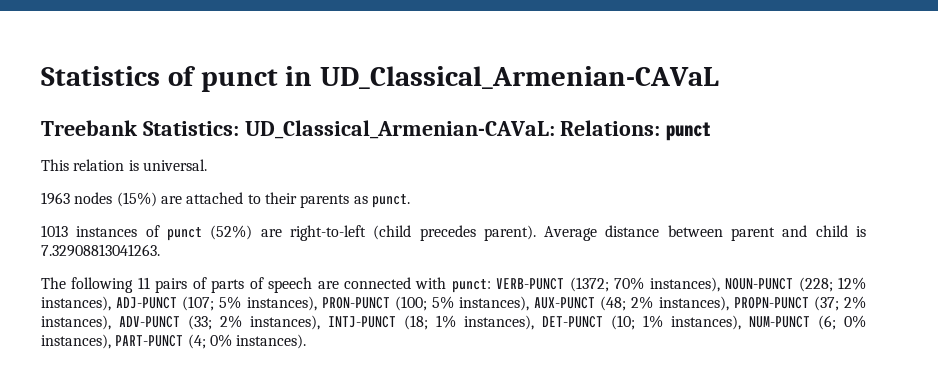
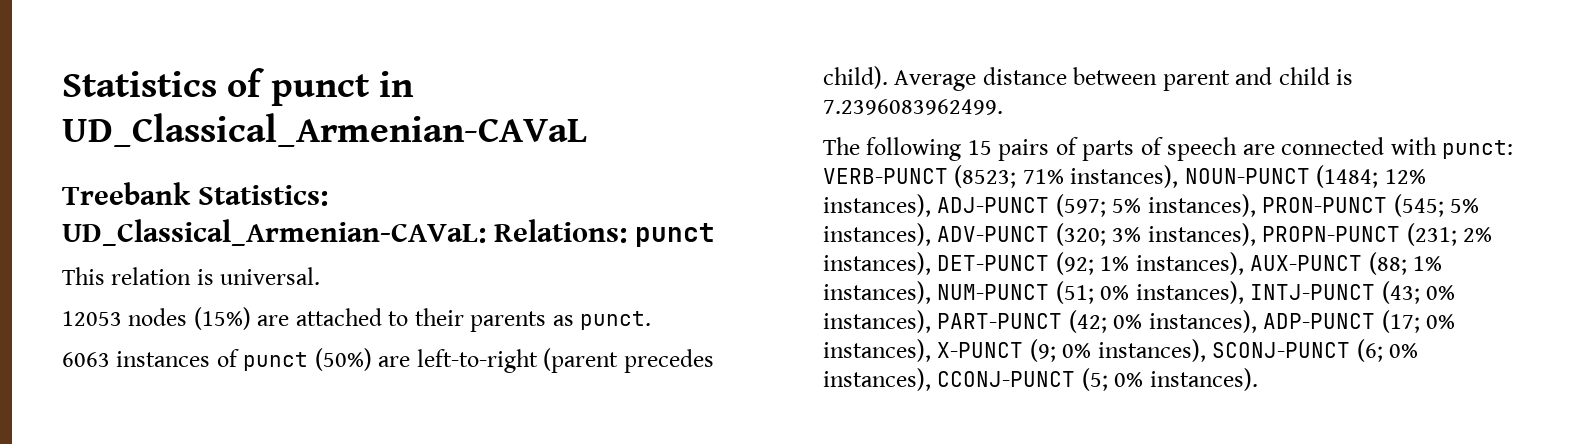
[41,192,70,205] 1963 -> [62,311,122,326] 12053
[41,225,68,237] 1013 -> [62,352,110,367] 6063
[210,225,536,241] (52%) are right-to-left (child precedes parent). -> [314,348,714,373] [823,66,888,89] (50%) are left-to-right (parent precedes child).
[41,244,160,257] 7.32908813041263. -> [823,99,1003,115] 7.2396083962499.
[137,277,150,289] 11 -> [967,140,992,155] 15
[569,277,645,292] (1372; 70% -> [954,165,1064,188] (8523; 71%
[798,277,833,292] (228; -> [1316,165,1379,188] (1484;
[182,296,215,311] (107; -> [1055,194,1106,217] (597;
[394,296,866,311] [41,315,810,330] (100; 5% instances), AUX-PUNCT (48; 2% instances), PROPN-PUNCT (37; 2% instances), ADV-PUNCT (33; 2% instances), INTJ-PUNCT (18; 1% instances), DET-PUNCT (10; 1% instances), NUM-PUNCT -> [1393,194,1480,217] [823,223,1493,246] [823,252,1443,275] [823,281,1456,304] [823,310,1456,333] [823,339,1351,362] (545; 5% instances), ADV-PUNCT (320; 3% instances), PROPN-PUNCT (231; 2% instances), DET-PUNCT (92; 1% instances), AUX-PUNCT (88; 1% instances), NUM-PUNCT (51; 0% instances), INTJ-PUNCT (43; 0% instances), PART-PUNCT (42; 0% instances), ADP-PUNCT (17; 0% instances), X-PUNCT (9; 0% instances), SCONJ-PUNCT
[115,334,206,349] PART-PUNCT (4; -> [937,368,1108,391] CCONJ-PUNCT (5;

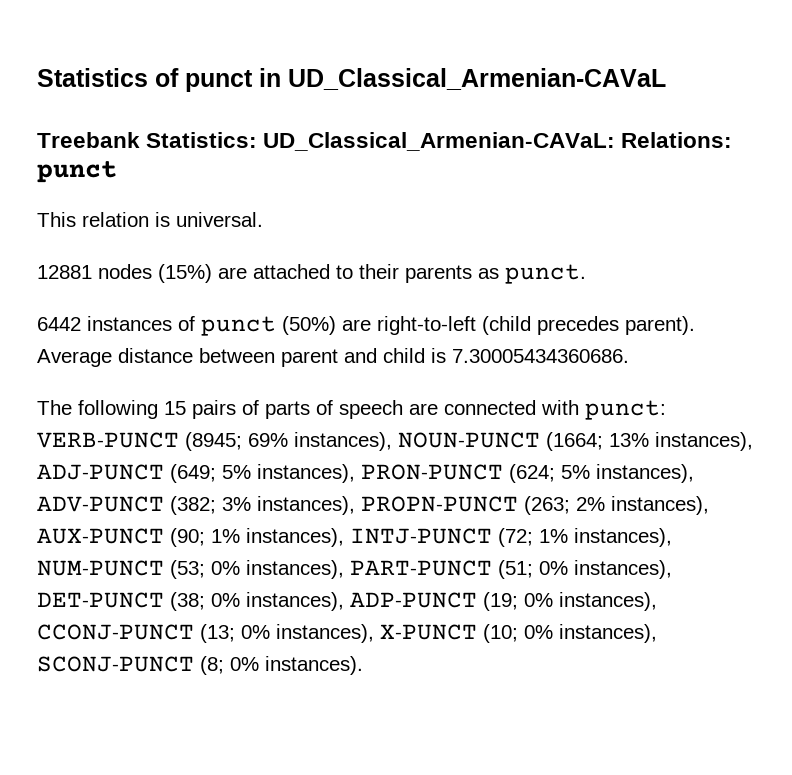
[62,311,122,326] 12053 -> [37,265,92,279] 12881
[62,352,110,367] 6063 -> [37,317,81,331] 6442
[416,348,714,373] [823,66,888,89] left-to-right (parent precedes child). -> [377,316,695,335] right-to-left (child precedes parent).
[823,99,1003,115] 7.2396083962499. -> [452,349,629,363] 7.30005434360686.
[954,165,1426,188] (8523; 71% instances), NOUN-PUNCT (1484; 12% -> [185,432,649,451] (8945; 69% instances), NOUN-PUNCT (1664; 13%
[1055,194,1106,217] (597; -> [170,464,216,483] (649;
[1393,194,1444,217] (545; -> [509,464,555,483] (624;
[1055,223,1106,246] (320; -> [170,496,216,515] (382;
[1406,223,1457,246] (231; -> [524,496,570,515] (263;
[937,252,1443,275] [823,281,1456,304] [823,310,1420,333] DET-PUNCT (92; 1% instances), AUX-PUNCT (88; 1% instances), NUM-PUNCT (51; 0% instances), INTJ-PUNCT (43; 0% instances), PART-PUNCT (42; 0% instances), ADP-PUNCT (17; -> [37,528,672,547] [37,560,672,579] [37,592,657,611] [37,624,235,643] AUX-PUNCT (90; 1% instances), INTJ-PUNCT (72; 1% instances), NUM-PUNCT (53; 0% instances), PART-PUNCT (51; 0% instances), DET-PUNCT (38; 0% instances), ADP-PUNCT (19; 0% instances), CCONJ-PUNCT (13;
[1029,339,1056,362] (9; -> [483,624,518,643] (10;
[1356,339,1419,362] [823,368,1108,391] (6; 0% instances), CCONJ-PUNCT (5; -> [200,656,224,675] (8;

